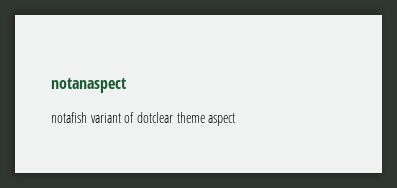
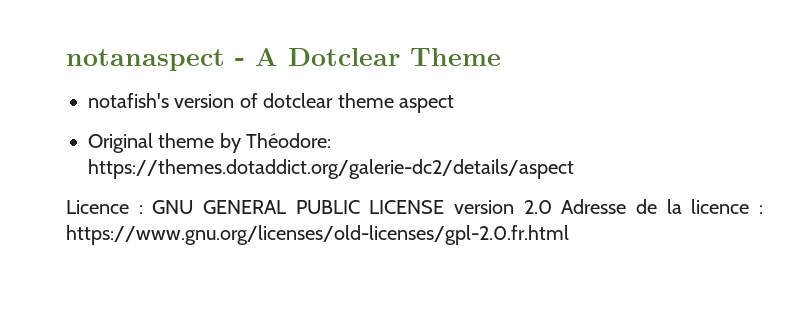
[51,112,236,126] // notafish variant of dotclear theme aspect -> [235,48,501,66] [88,93,454,113] [88,133,332,153] [88,159,574,179] [66,199,763,214] [66,225,569,245] - A Dotclear Theme // notafish's version of dotclear theme aspect // Original theme by Théodore: https://themes.dotaddict.org/galerie-dc2/details/aspect // Licence : GNU GENERAL PUBLIC LICENSE version 2.0 Adresse de la licence : https://www.gnu.org/licenses/old-licenses/gpl-2.0.fr.html

